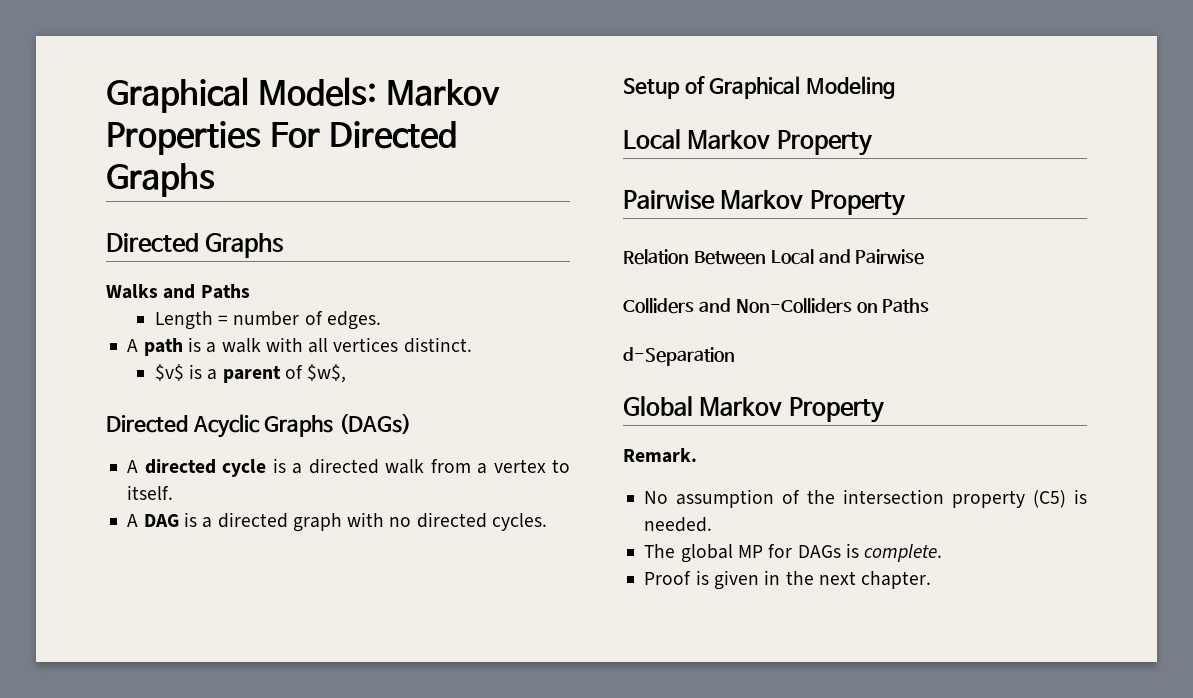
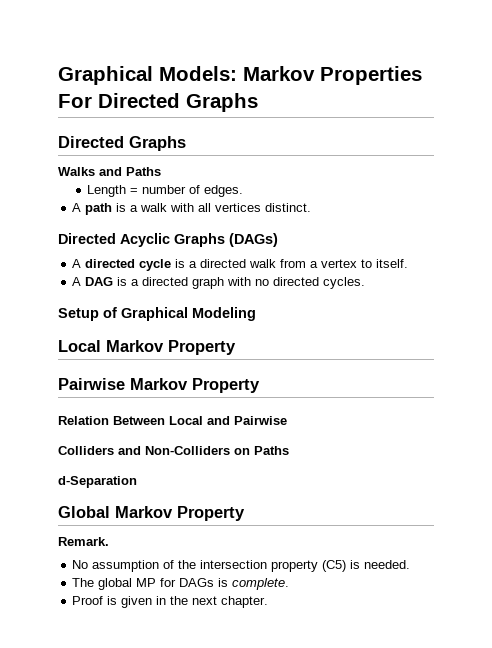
[154,364,347,383] // $v$ is a parent of $w$, -> (312, 207) none

